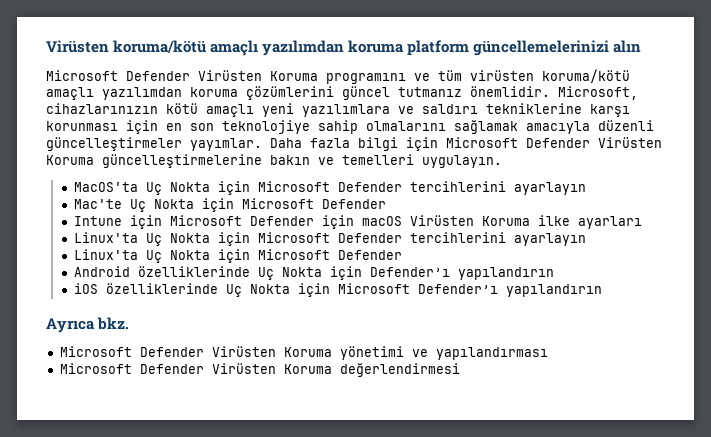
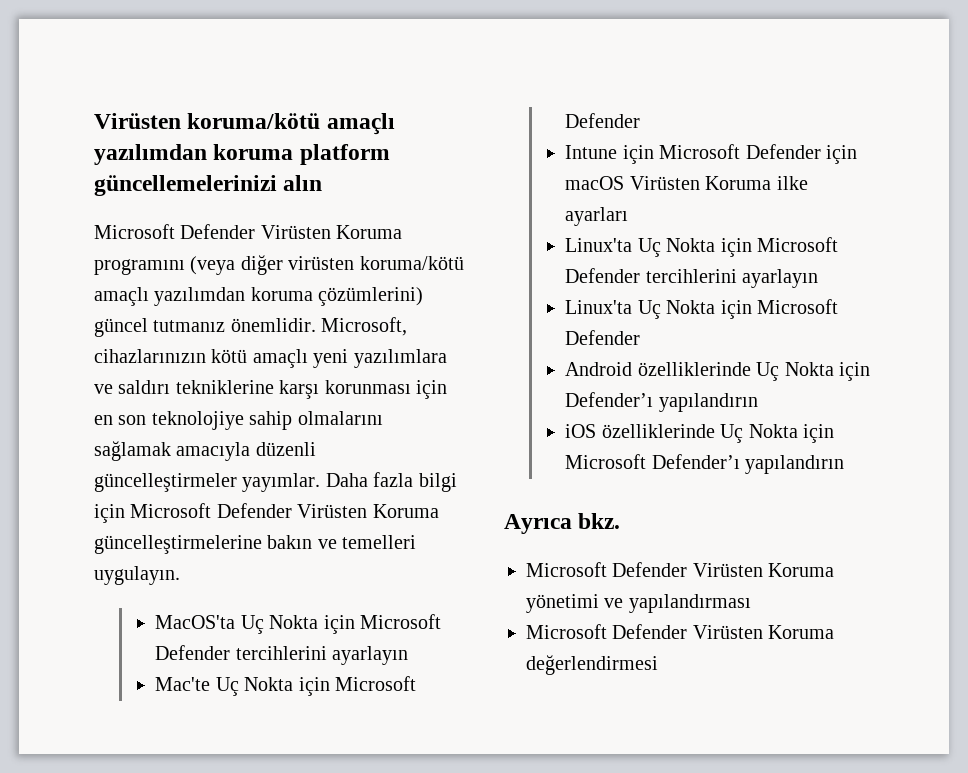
[414,70,462,81] ve tüm -> [190,255,283,275] (veya diğer
[246,86,334,100] çözümlerini -> [318,287,424,306] çözümlerini)

